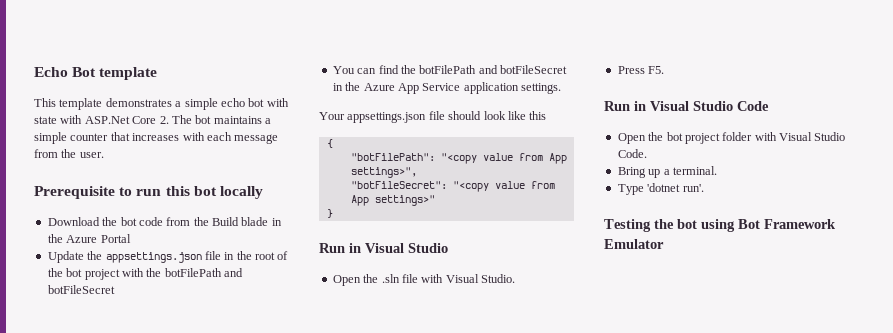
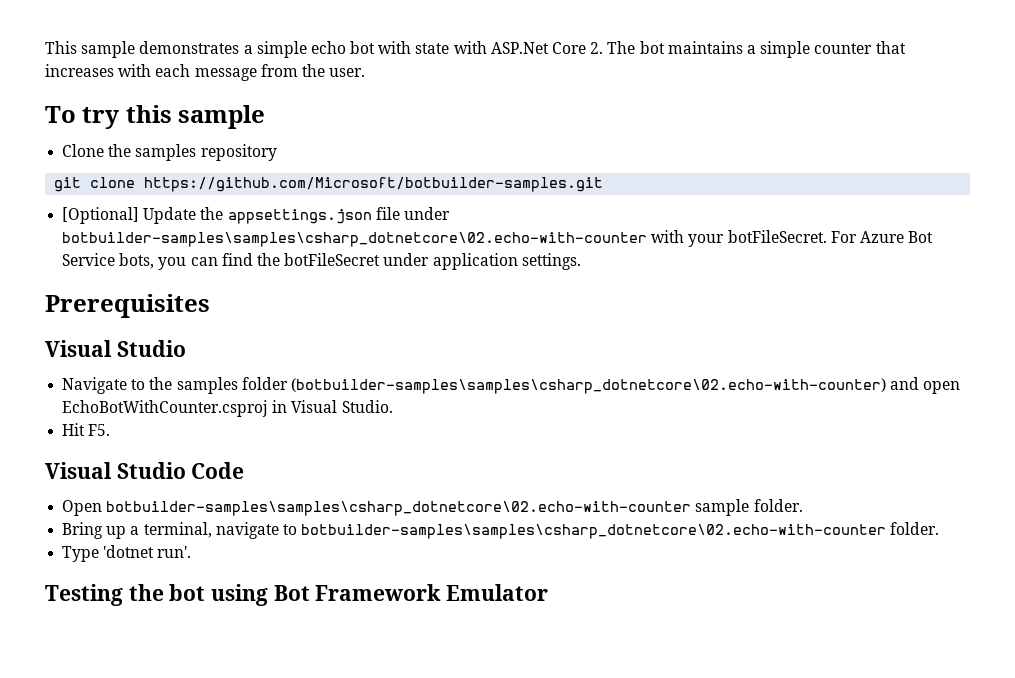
[34,67,158,80] [34,98,103,110] Echo Bot template // This template -> [45,41,136,58] This sample
[34,186,263,199] [47,217,282,226] [47,234,131,243] [47,251,289,263] [47,268,243,280] [47,285,115,294] [332,65,567,74] [332,82,561,94] [319,111,547,123] [326,139,333,148] [350,153,567,164] [350,167,417,178] [350,181,555,192] [350,195,435,206] [326,209,333,218] [319,243,448,253] [332,274,444,286] Prerequisite to run this bot locally // Download the bot code from the Build blade in the Azure Portal // Update the appsettings.json file in the root of the bot project with the botFilePath and botFileSecret // You can find the botFilePath and botFileSecret in the Azure App Service application settings. // Your appsettings.json file should look like this // { // "botFilePath": "<copy value from App settings>", // "botFileSecret": "<copy value from App settings>" // } // Run in Visual Studio // Open the .sln file with -> [45,105,266,129] [62,144,277,161] [54,177,604,192] [62,207,450,224] [62,230,934,247] [62,253,581,270] [45,294,210,318] [45,340,186,357] [62,377,961,394] [62,400,288,417] To try this sample // Clone the samples repository // git clone https://github.com/Microsoft/botbuilder-samples.git // [Optional] Update the appsettings.json file under botbuilder-samples\samples\csharp_dotnetcore\02.echo-with-counter with your botFileSecret. For Azure Bot Service bots, you can find the botFileSecret under application settings. // Prerequisites // Visual Studio // Navigate to the samples folder (botbuilder-samples\samples\csharp_dotnetcore\02.echo-with-counter) and open EchoBotWithCounter.csproj in
[617,66,645,74] Press -> [62,423,86,436] Hit
[604,101,646,111] Run in -> (111, 430) none
[648,132,846,144] [617,149,647,158] [617,166,717,178] the bot project folder with Visual Studio Code. // Bring up a terminal. -> [106,499,803,516] [62,522,940,539] botbuilder-samples\samples\csharp_dotnetcore\02.echo-with-counter sample folder. // Bring up a terminal, navigate to botbuilder-samples\samples\csharp_dotnetcore\02.echo-with-counter folder.

